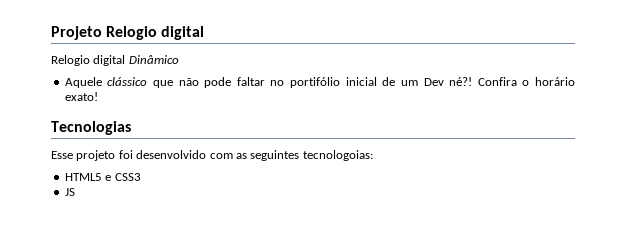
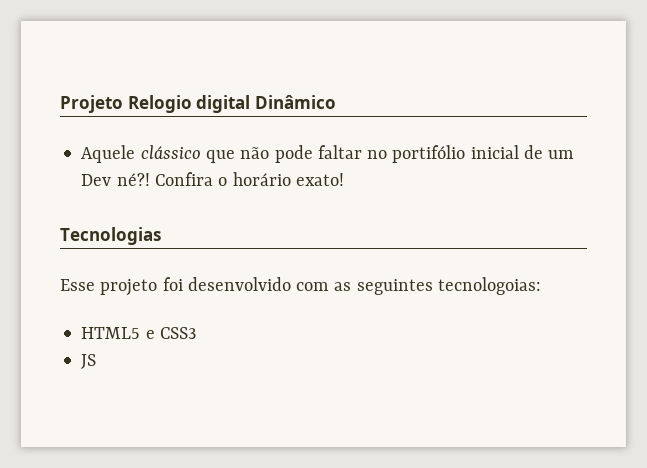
[51,55,126,66] // Relogio digital -> (251, 104) none

